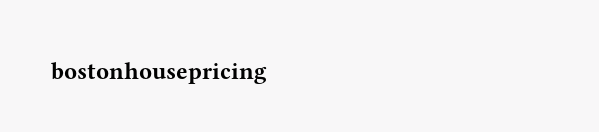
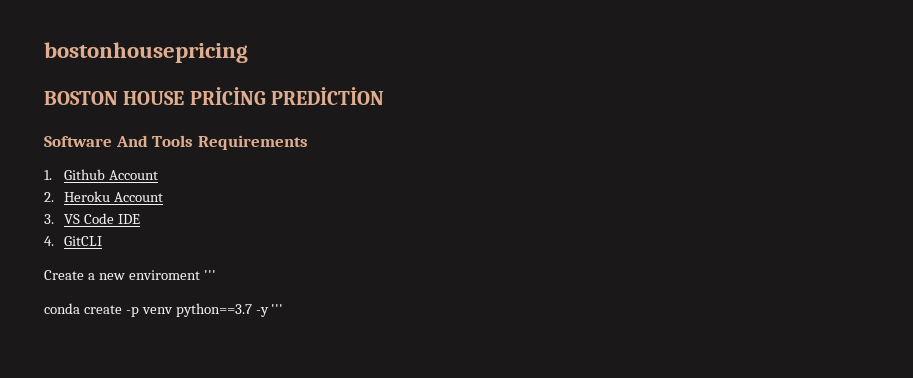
(267, 73) none -> [44,87,384,105] [44,135,308,150] [44,169,158,180] [44,191,163,202] [44,213,140,224] [44,236,102,246] [44,270,216,280] [44,303,284,317] // BOSTON HOUSE PRİCİNG PREDİCTİON // Software And Tools Requirements // 1. Github Account // 2. Heroku Account // 3. VS Code IDE // 4. GitCLI // Create a new enviroment ''' // conda create -p venv python==3.7 -y '''

